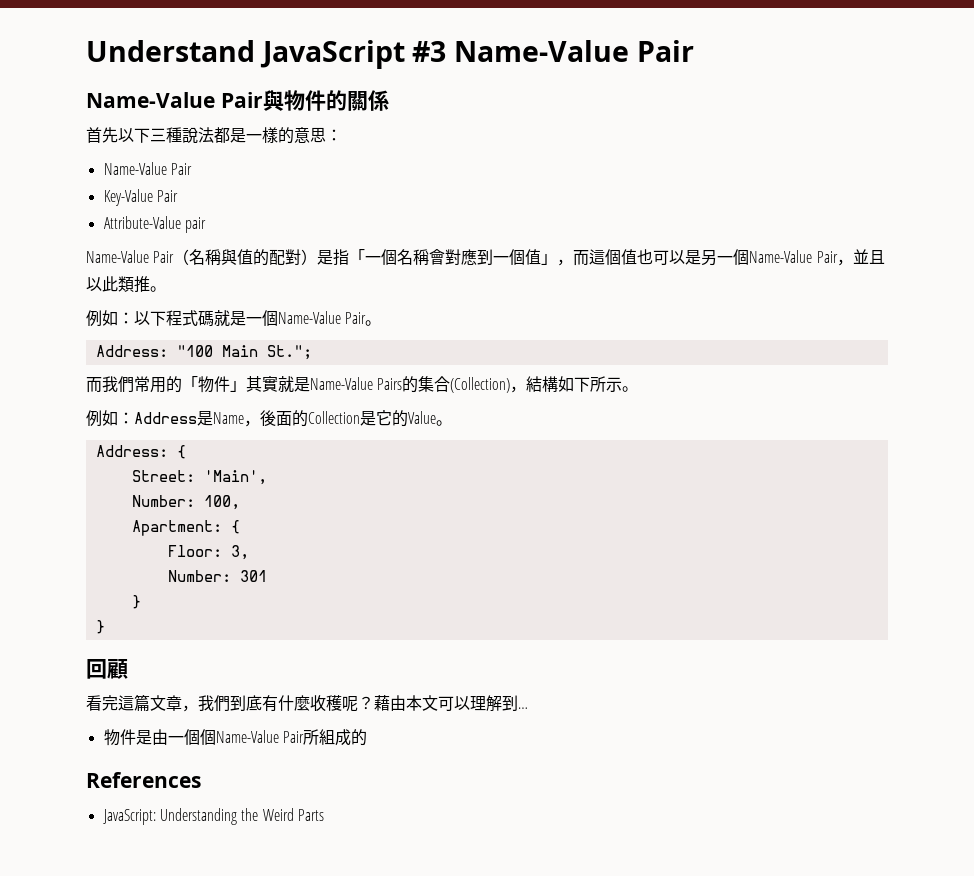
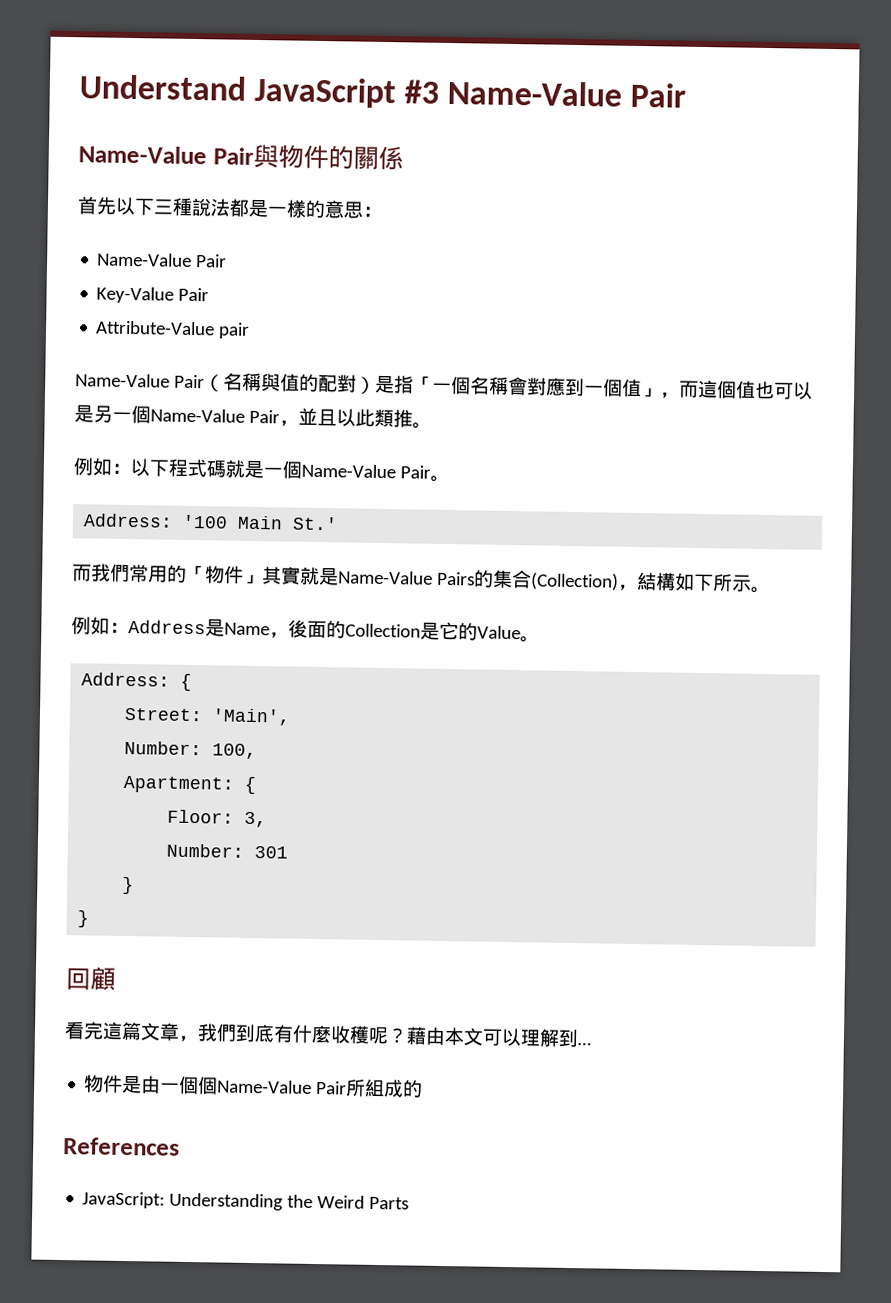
[176,345,312,360] "100 Main St."; -> [182,514,339,531] '100 Main St.'

